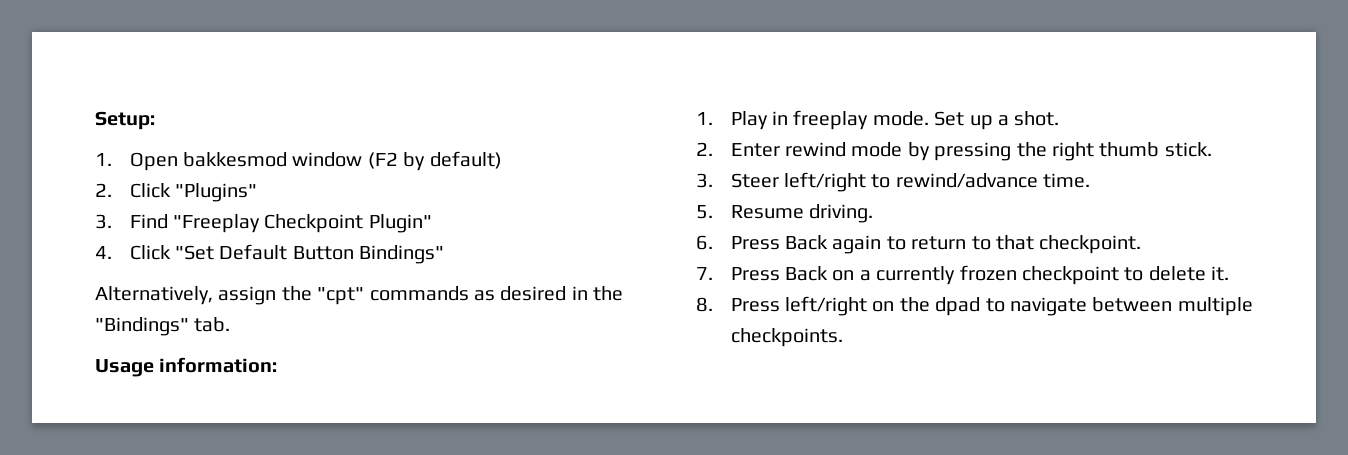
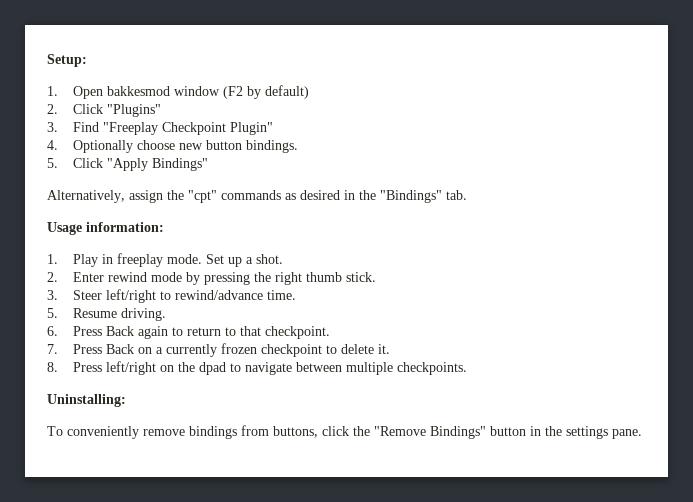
[129,244,354,260] Click "Set Default Button -> [72,140,298,153] [47,158,148,171] Optionally choose new button bindings. // 5. Click "Apply
(843, 337) none -> [47,394,126,407] [47,425,642,439] // Uninstalling: // To conveniently remove bindings from buttons, click the "Remove Bindings" button in the settings pane.

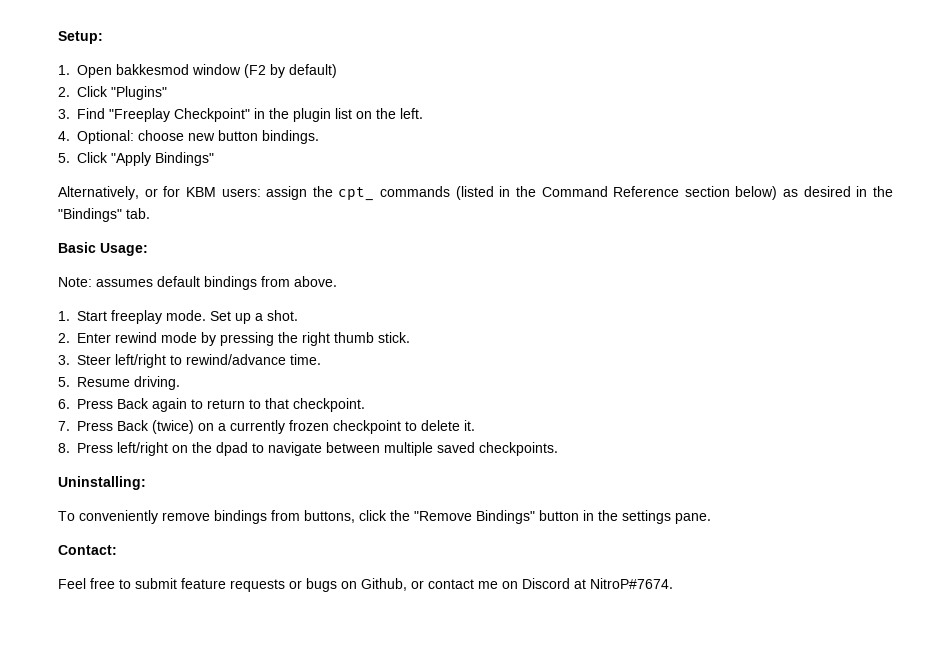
[161,122,273,135] Checkpoint Plugin" -> [174,108,423,122] Checkpoint" in the plugin list on the left.
[72,140,133,153] Optionally -> [77,130,134,144] Optional:
[129,190,281,203] assign the "cpt" commands -> [144,186,778,201] or for KBM users: assign the cpt_ commands (listed in the Command Reference section below)
[47,222,164,235] [47,254,113,267] Usage information: // 1. Play in -> [58,242,148,256] [58,276,337,290] [58,311,107,321] Basic Usage: // Note: assumes default bindings from above. // 1. Start
(134, 349) none -> [152,420,194,434] (twice)
(393, 368) none -> [437,442,475,453] saved
(642, 434) none -> [58,545,117,555] [58,578,673,592] // Contact: // Feel free to submit feature requests or bugs on Github, or contact me on Discord at NitroP#7674.

